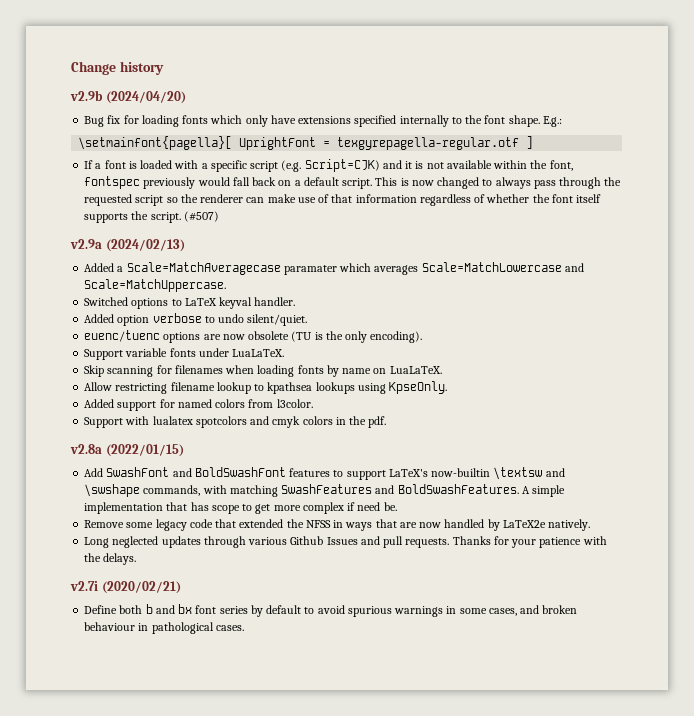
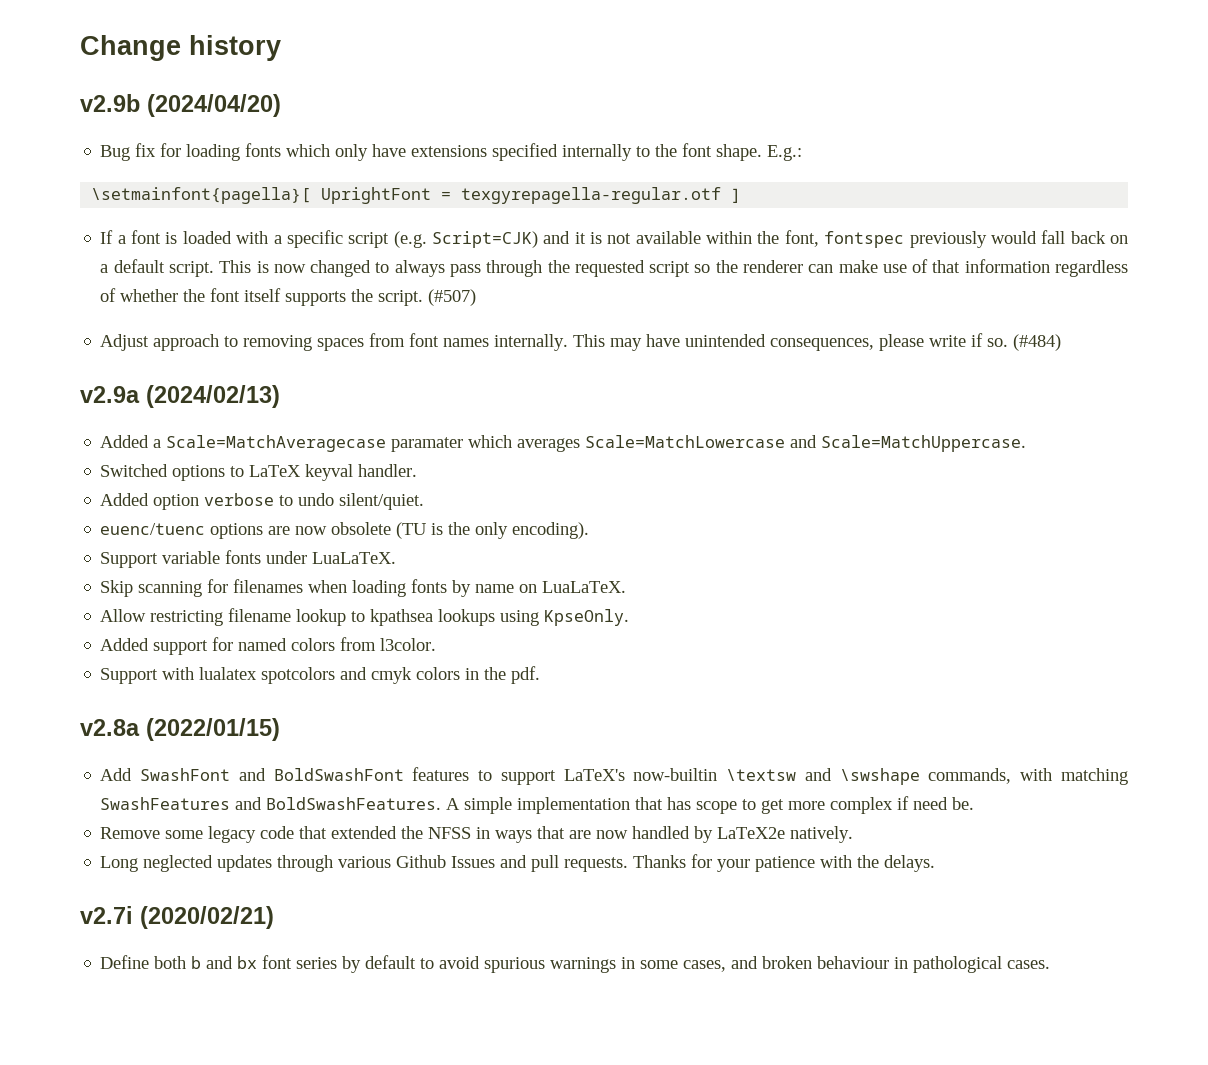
(219, 216) none -> [100,333,1062,351] // Adjust approach to removing spaces from font names internally. This may have unintended consequences, please write if so. (#484)

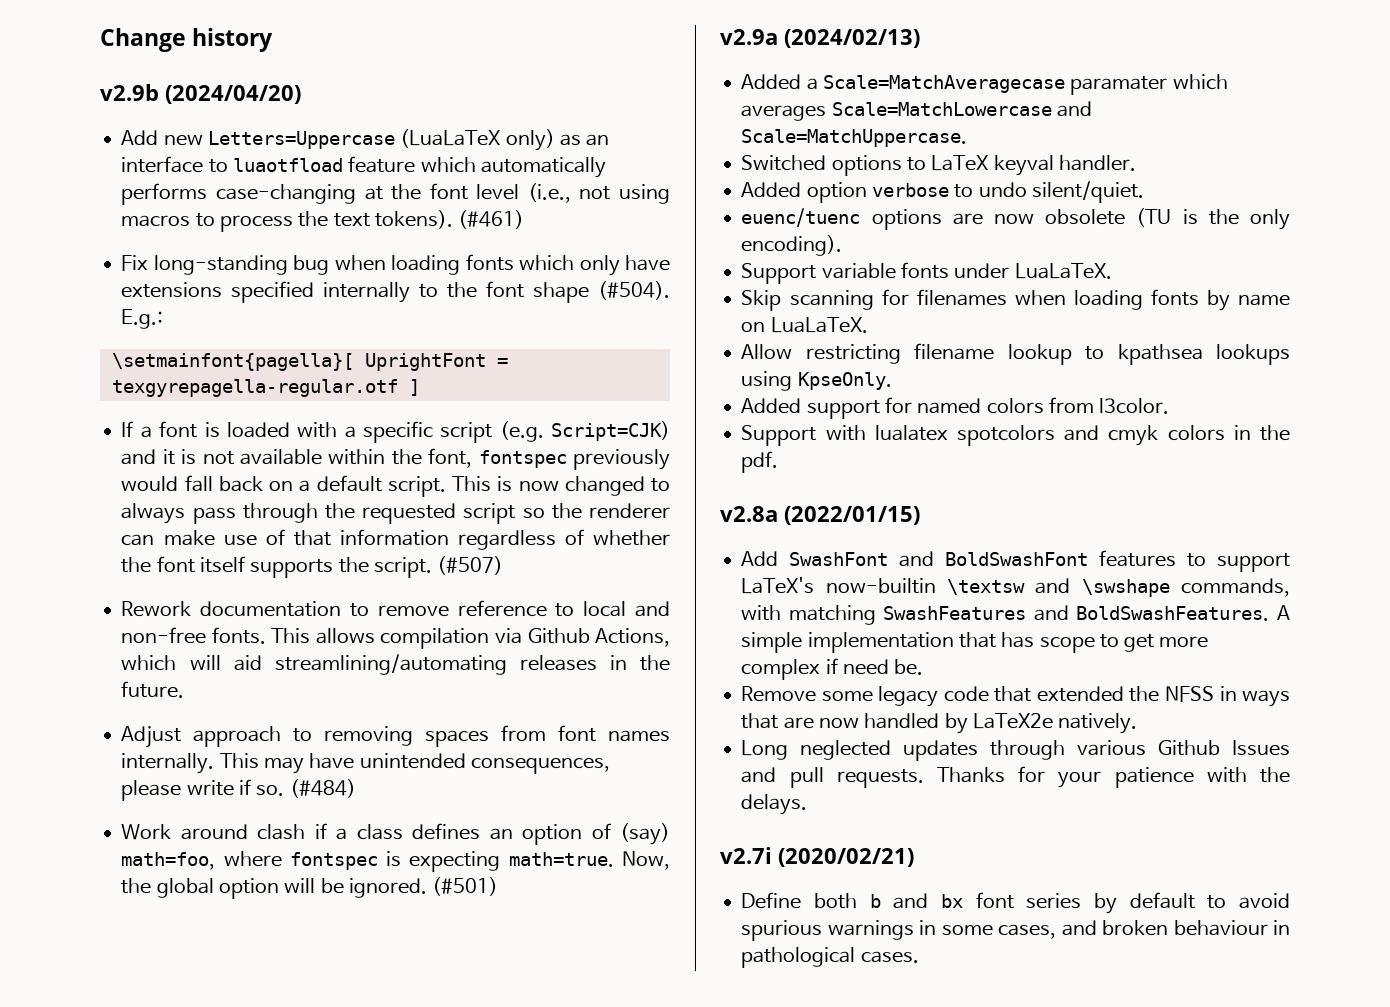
[100,143,182,161] Bug fix for -> [121,129,610,151] [121,156,606,178] [121,183,671,205] [121,210,525,232] [121,255,386,275] Add new Letters=Uppercase (LuaLaTeX only) as an interface to luaotfload feature which automatically performs case-changing at the font level (i.e., not using macros to process the text tokens). (#461) // Fix long-standing bug when
[716,144,763,161] shape. -> [533,281,670,303] shape (#504).
(477, 297) none -> [121,600,671,617] [121,627,670,649] [121,654,670,675] [121,681,185,698] // Rework documentation to remove reference to local and non-free fonts. This allows compilation via Github Actions, which will aid streamlining/automating releases in the future.
(1062, 342) none -> [121,823,670,845] [121,851,670,872] [121,877,499,899] // Work around clash if a class defines an option of (say) math=foo, where fontspec is expecting math=true. Now, the global option will be ignored. (#501)

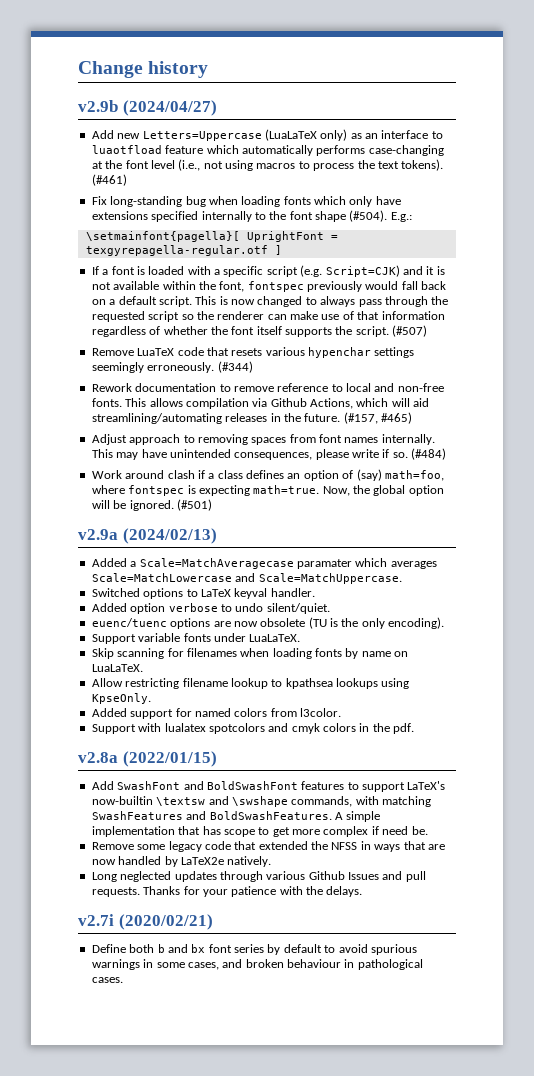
[165,85,301,104] (2024/04/20) -> [122,100,217,116] (2024/04/27)
(504, 565) none -> [91,347,415,358] [91,361,253,373] // Remove LuaTeX code that resets various hypenchar settings seemingly erroneously. (#344)
(185, 689) none -> [343,412,412,424] (#157, #465)

